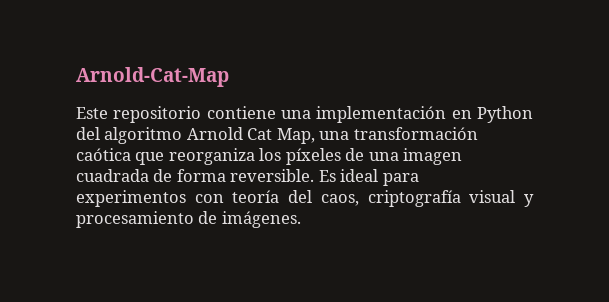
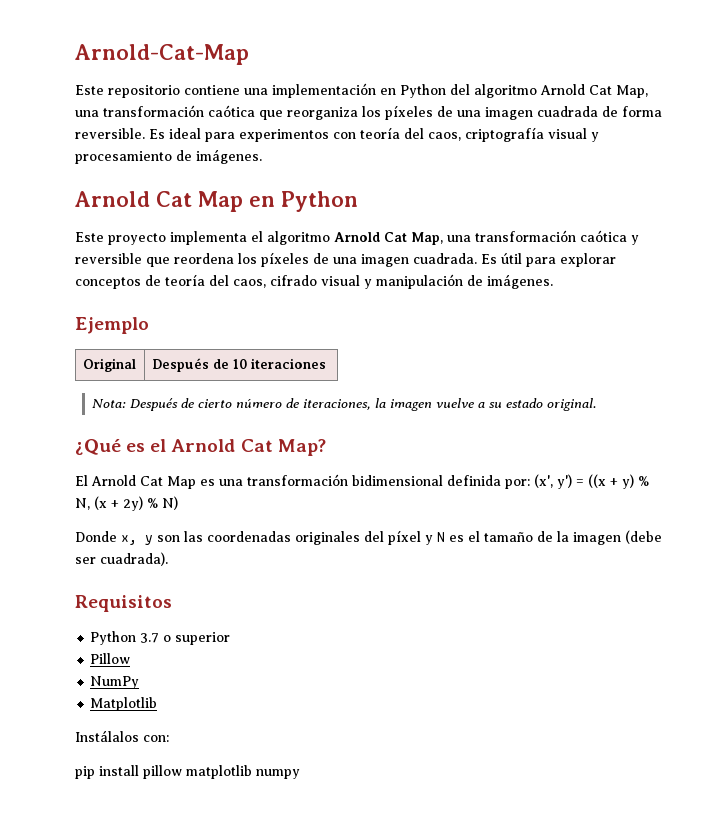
(301, 219) none -> [75,191,358,212] [75,230,639,245] [75,252,616,267] [75,274,553,289] [75,317,149,334] [82,358,136,372] [151,358,326,372] [92,398,597,411] [75,438,326,456] [75,474,649,489] [75,496,178,511] [75,530,662,545] [75,552,168,566] [75,595,172,612] [90,631,231,645] [90,653,131,664] [90,676,140,689] [90,697,158,711] [75,730,169,742] [75,765,300,779] // Arnold Cat Map en Python // Este proyecto implementa el algoritmo Arnold Cat Map, una transformación caótica y reversible que reordena los píxeles de una imagen cuadrada. Es útil para explorar conceptos de teoría del caos, cifrado visual y manipulación de imágenes. // Ejemplo // Original | Después de 10 iteraciones // Nota: Después de cierto número de iteraciones, la imagen vuelve a su estado original. // ¿Qué es el Arnold Cat Map? // El Arnold Cat Map es una transformación bidimensional definida por: (x', y') = ((x + y) % N, (x + 2y) % N) // Donde x, y son las coordenadas originales del píxel y N es el tamaño de la imagen (debe ser cuadrada). // Requisitos // Python 3.7 o superior // Pillow // NumPy // Matplotlib // Instálalos con: // pip install pillow matplotlib numpy

